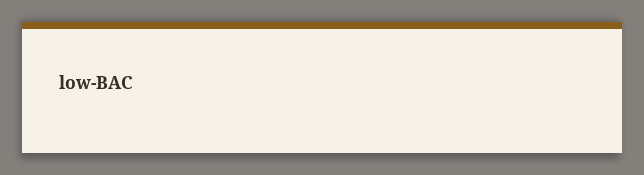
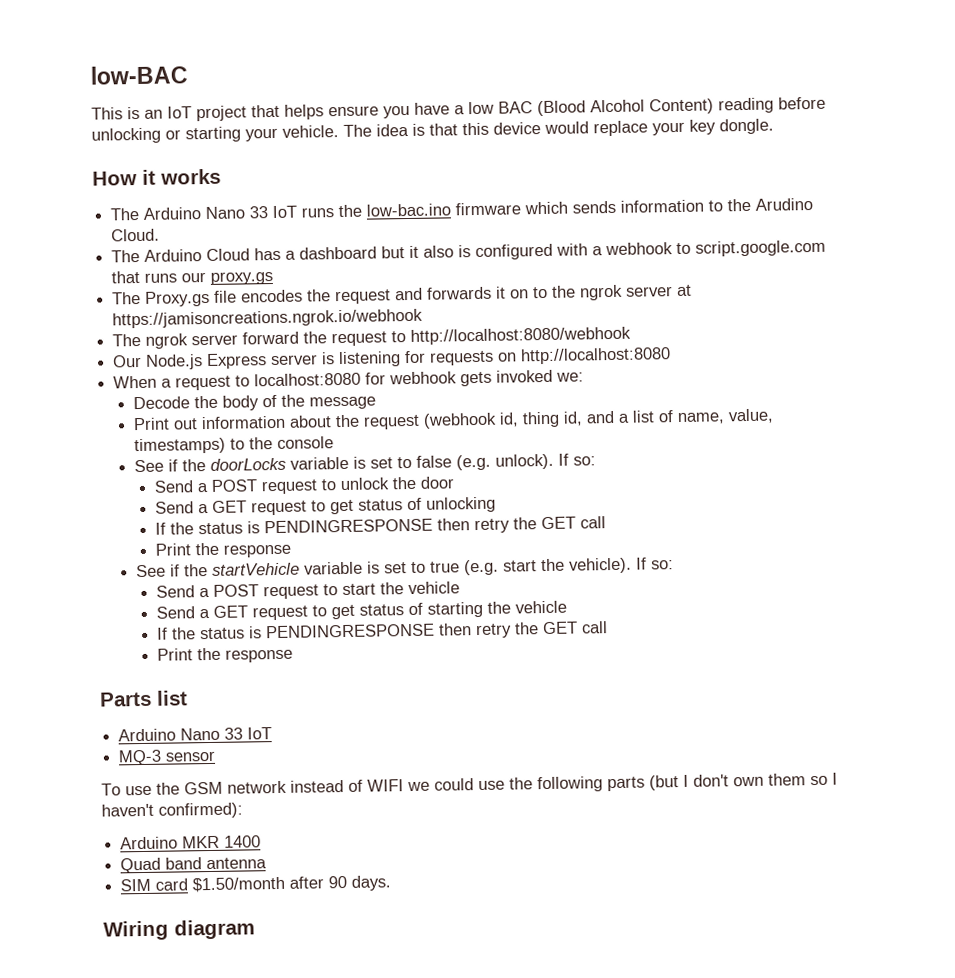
(133, 82) none -> [91,96,826,122] [91,118,774,144] [92,168,221,186] [110,197,814,221] [111,228,161,242] [111,239,827,263] [111,270,274,285] [112,284,693,307] [112,308,424,329] [112,326,632,349] [112,347,672,370] [113,369,585,391] [133,394,377,411] [133,408,775,431] [134,436,335,455] [134,453,597,473] [154,476,455,495] [155,496,497,516] [155,516,607,535] [155,542,292,558] [136,557,675,578] [156,581,461,600] [156,600,568,621] [157,621,609,640] [157,647,294,663] [99,690,188,707] [118,727,273,742] [118,749,217,766] [101,772,838,796] [101,802,243,819] [120,835,262,850] [120,857,268,874] [120,875,392,893] [103,919,255,941] // This is an IoT project that helps ensure you have a low BAC (Blood Alcohol Content) reading before unlocking or starting your vehicle. The idea is that this device would replace your key dongle. // How it works // The Arduino Nano 33 IoT runs the low-bac.ino firmware which sends information to the Arudino Cloud. // The Arduino Cloud has a dashboard but it also is configured with a webhook to script.google.com that runs our proxy.gs // The Proxy.gs file encodes the request and forwards it on to the ngrok server at https://jamisoncreations.ngrok.io/webhook // The ngrok server forward the request to http://localhost:8080/webhook // Our Node.js Express server is listening for requests on http://localhost:8080 // When a request to localhost:8080 for webhook gets invoked we: // Decode the body of the message // Print out information about the request (webhook id, thing id, and a list of name, value, timestamps) to the console // See if the doorLocks variable is set to false (e.g. unlock). If so: // Send a POST request to unlock the door // Send a GET request to get status of unlocking // If the status is PENDINGRESPONSE then retry the GET call // Print the response // See if the startVehicle variable is set to true (e.g. start the vehicle). If so: // Send a POST request to start the vehicle // Send a GET request to get status of starting the vehicle // If the status is PENDINGRESPONSE then retry the GET call // Print the response // Parts list // Arduino Nano 33 IoT // MQ-3 sensor // To use the GSM network instead of WIFI we could use the following parts (but I don't own them so I haven't confirmed): // Arduino MKR 1400 // Quad band antenna // SIM card $1.50/month after 90 days. // Wiring diagram

